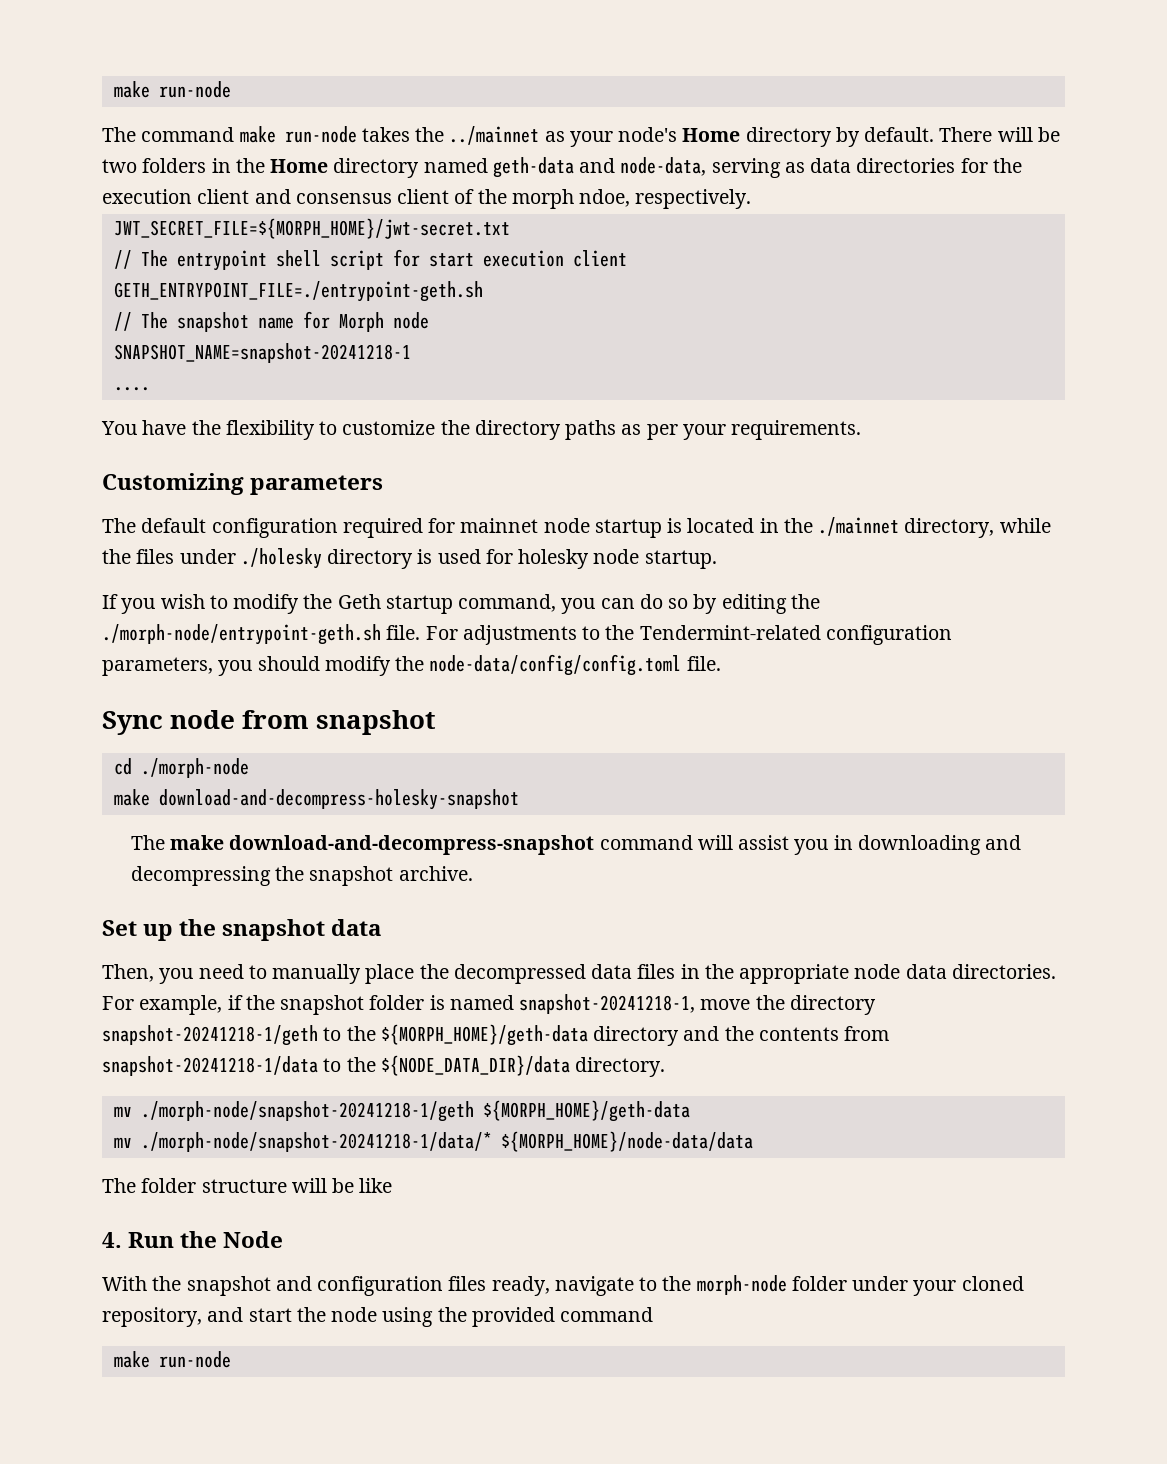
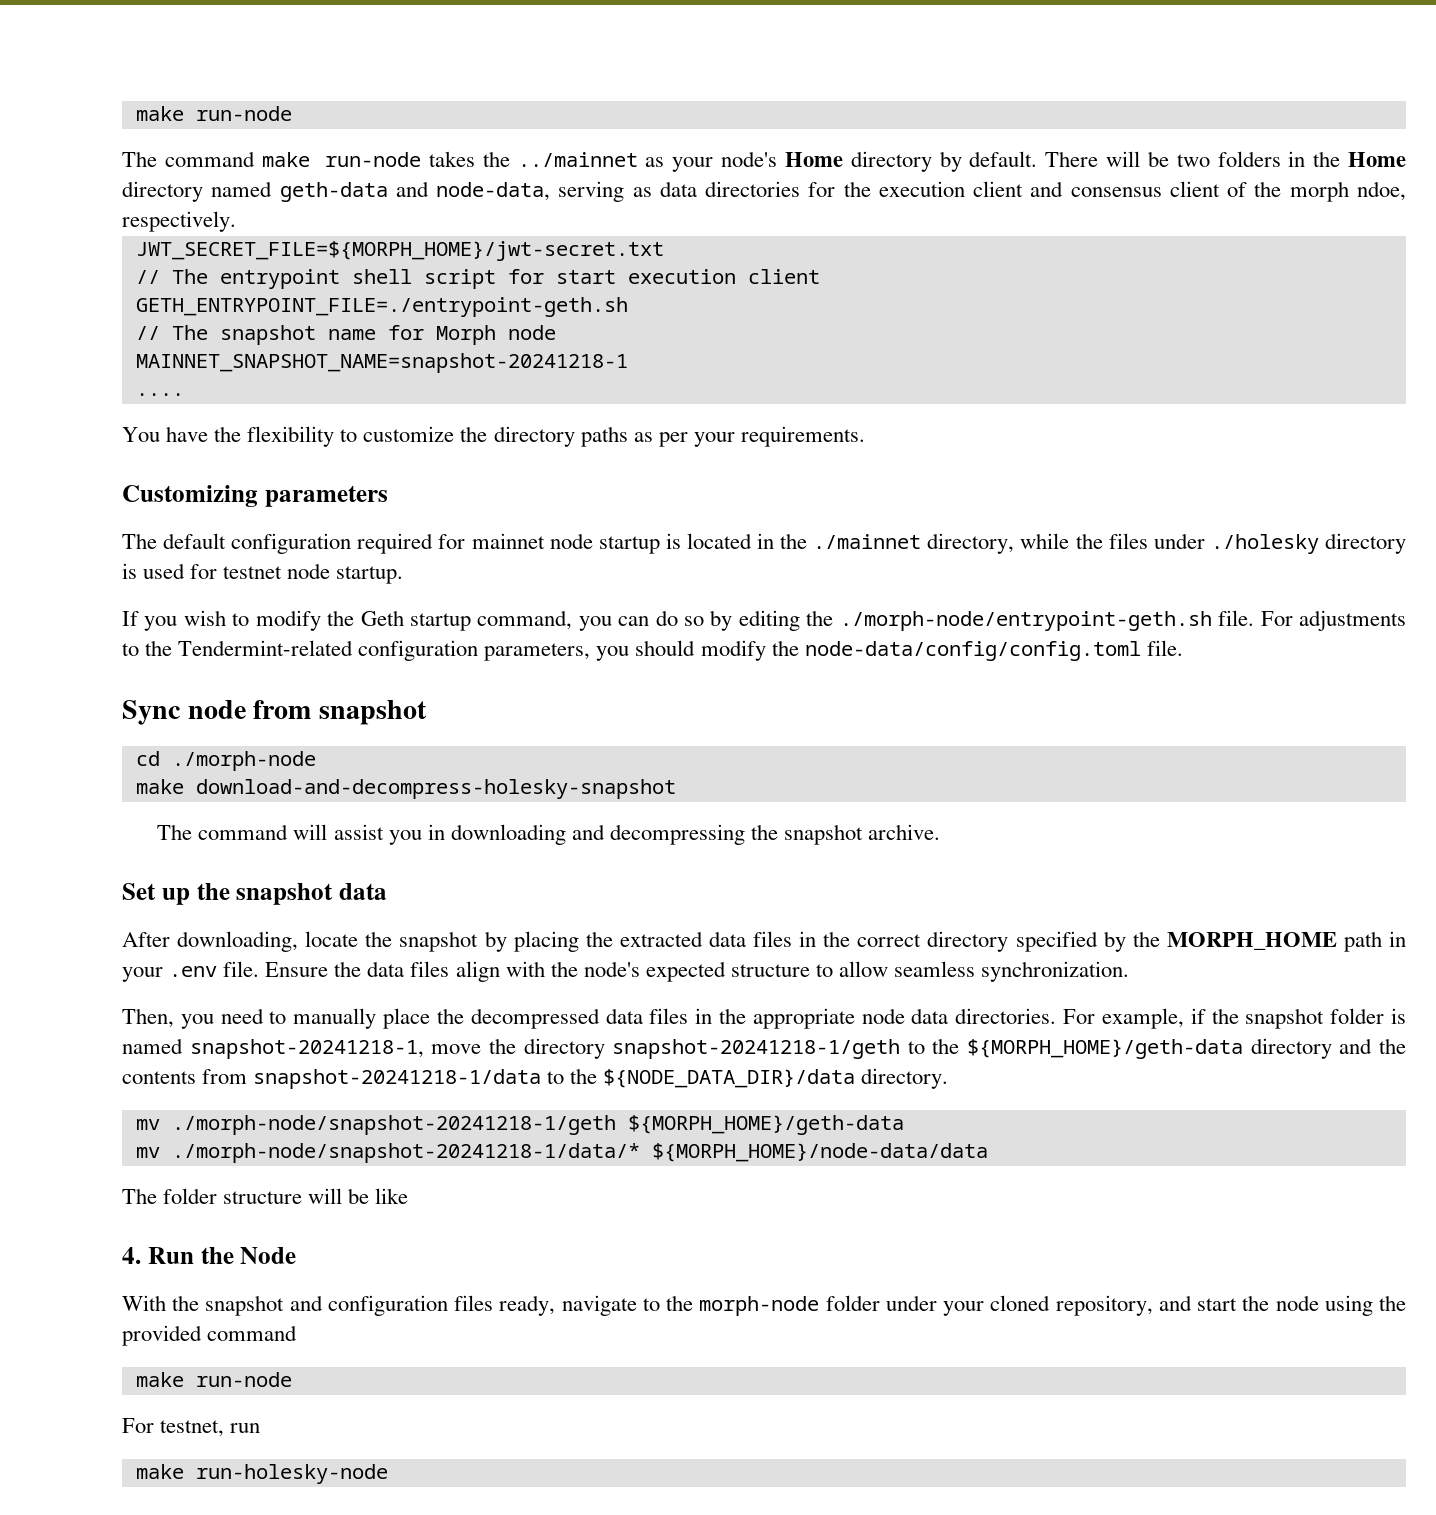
[113,343,411,363] SNAPSHOT_NAME=snapshot-20241218-1 -> [135,353,628,373] MAINNET_SNAPSHOT_NAME=snapshot-20241218-1
[518,549,590,569] holesky -> [223,566,283,579] testnet
[170,835,595,855] make download-and-decompress-snapshot -> (193, 832) none
(382, 927) none -> [122,931,1406,952] [122,961,1130,982] // After downloading, locate the snapshot by placing the extracted data files in the correct directory specified by the MORPH_HOME path in your .env file. Ensure the data files align with the node's expected structure to allow seamless synchronization.
(231, 1359) none -> [122,1418,261,1437] [135,1464,388,1484] // For testnet, run // make run-holesky-node

